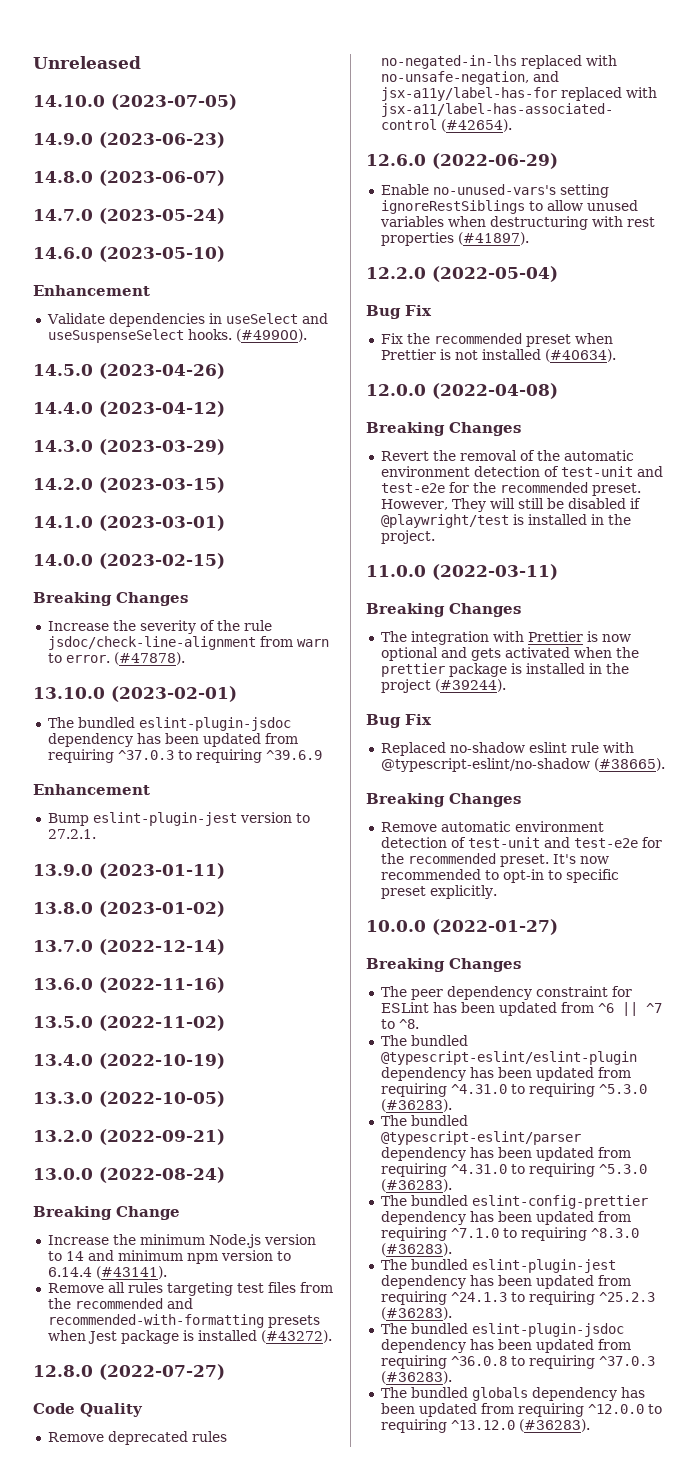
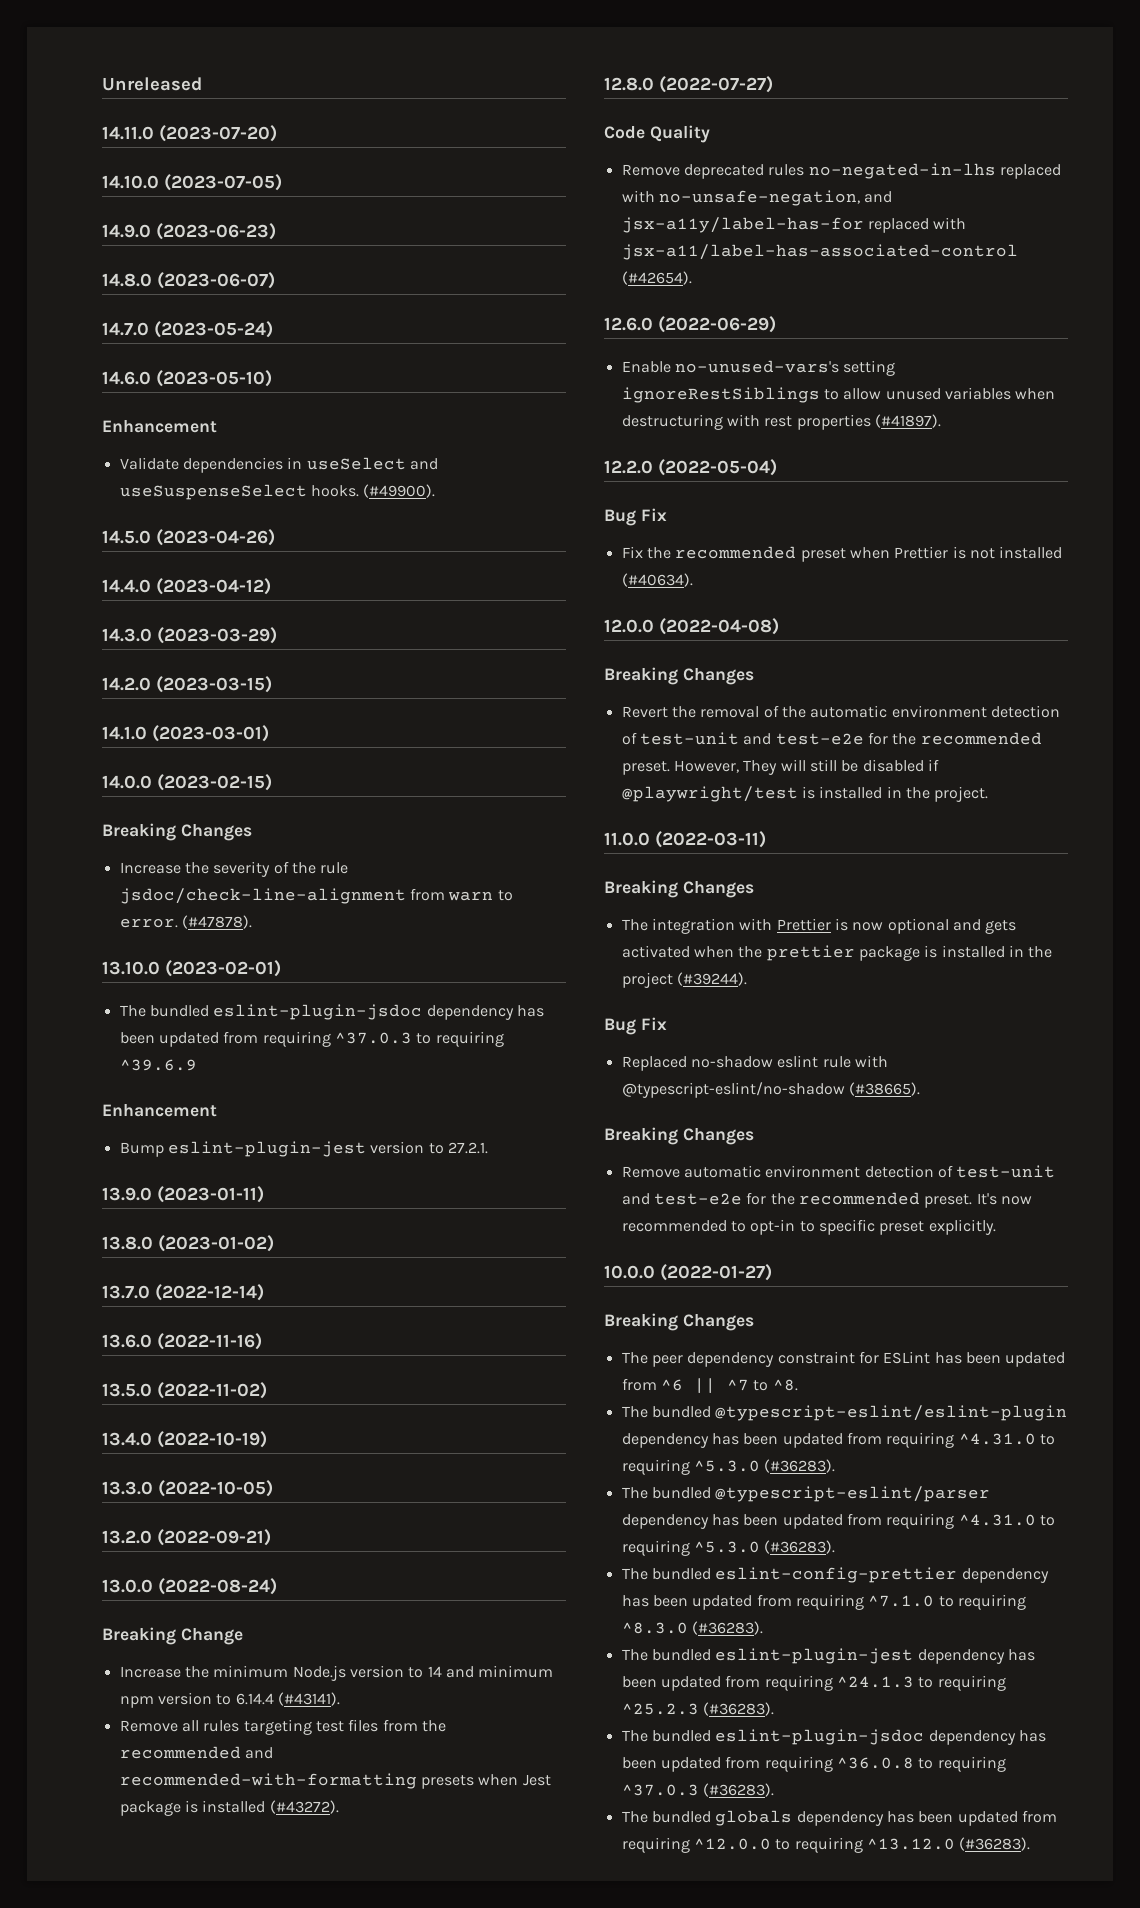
(141, 62) none -> [102,125,277,142] // 14.11.0 (2023-07-20)

